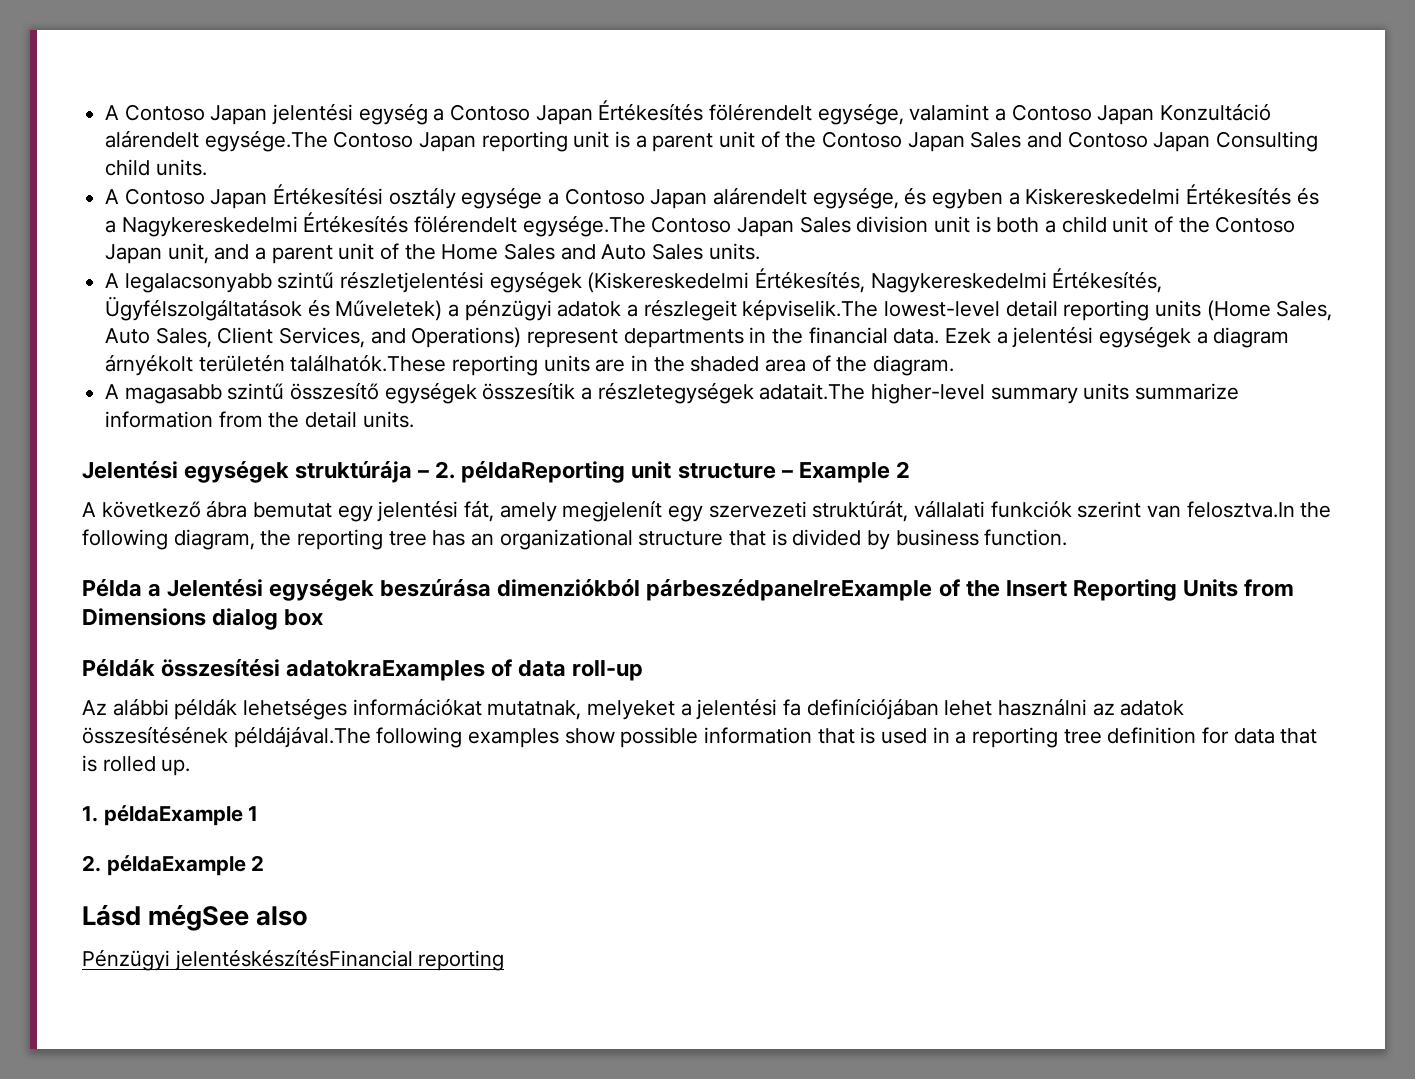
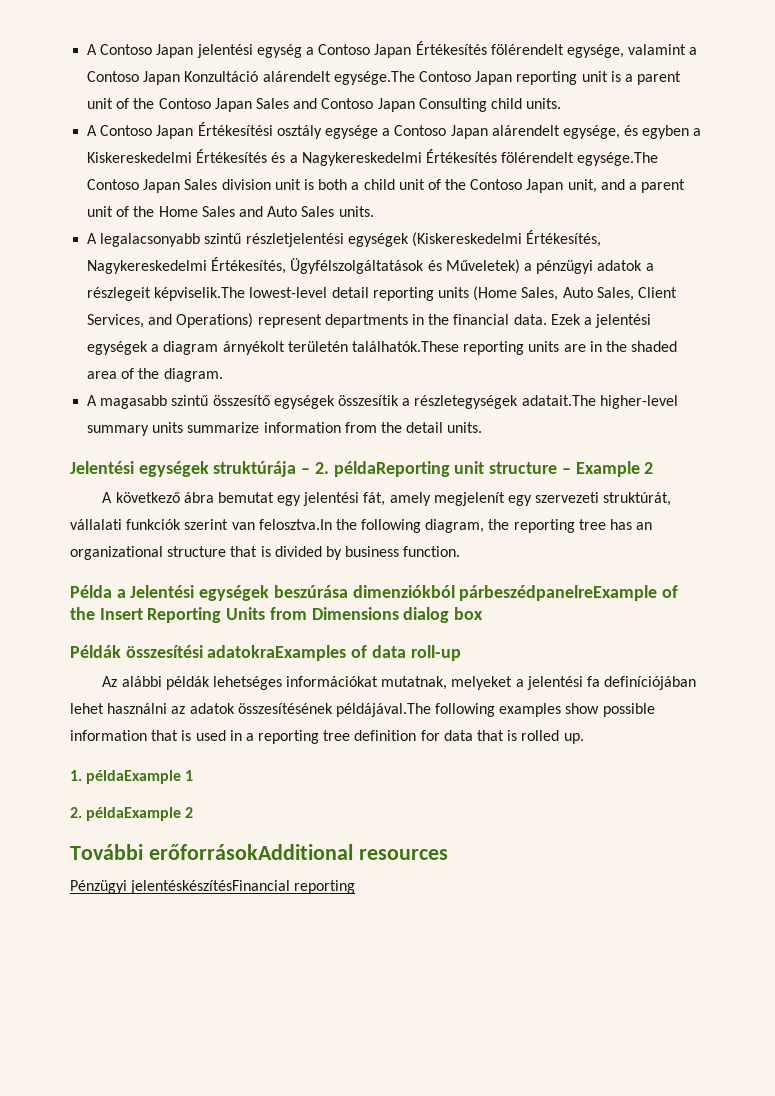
[82,904,309,931] Lásd mégSee also -> [70,844,448,860] További erőforrásokAdditional resources

